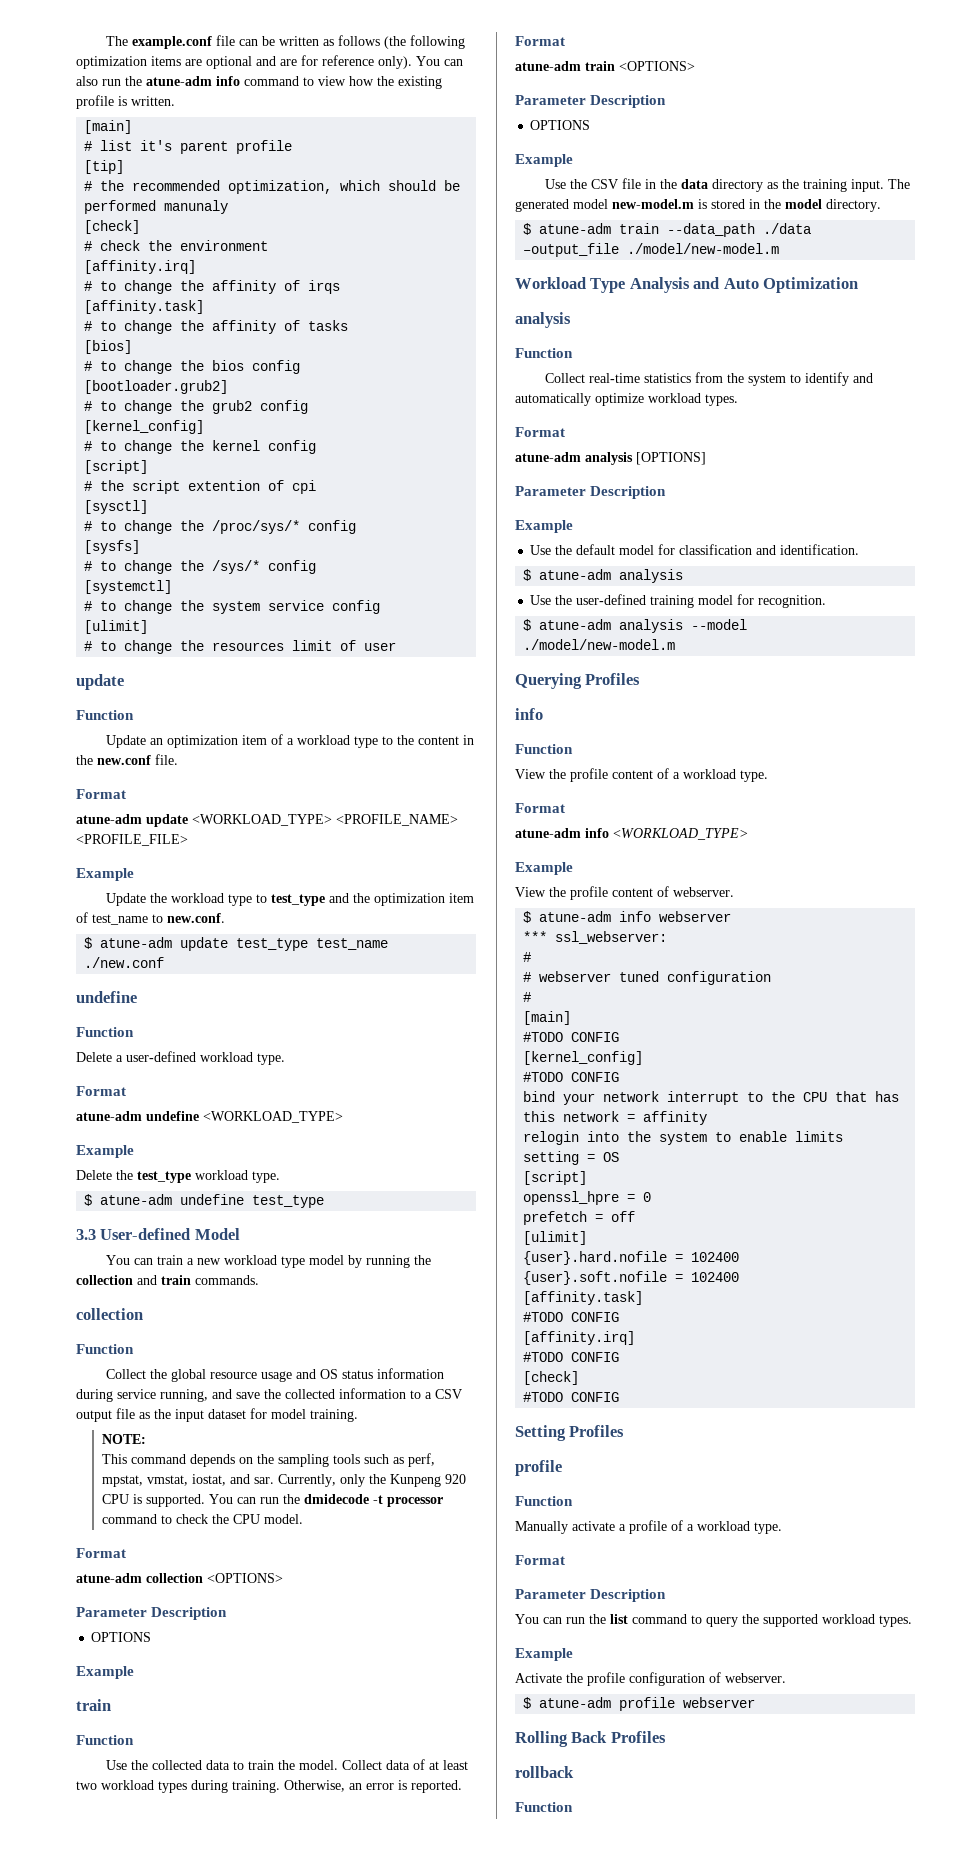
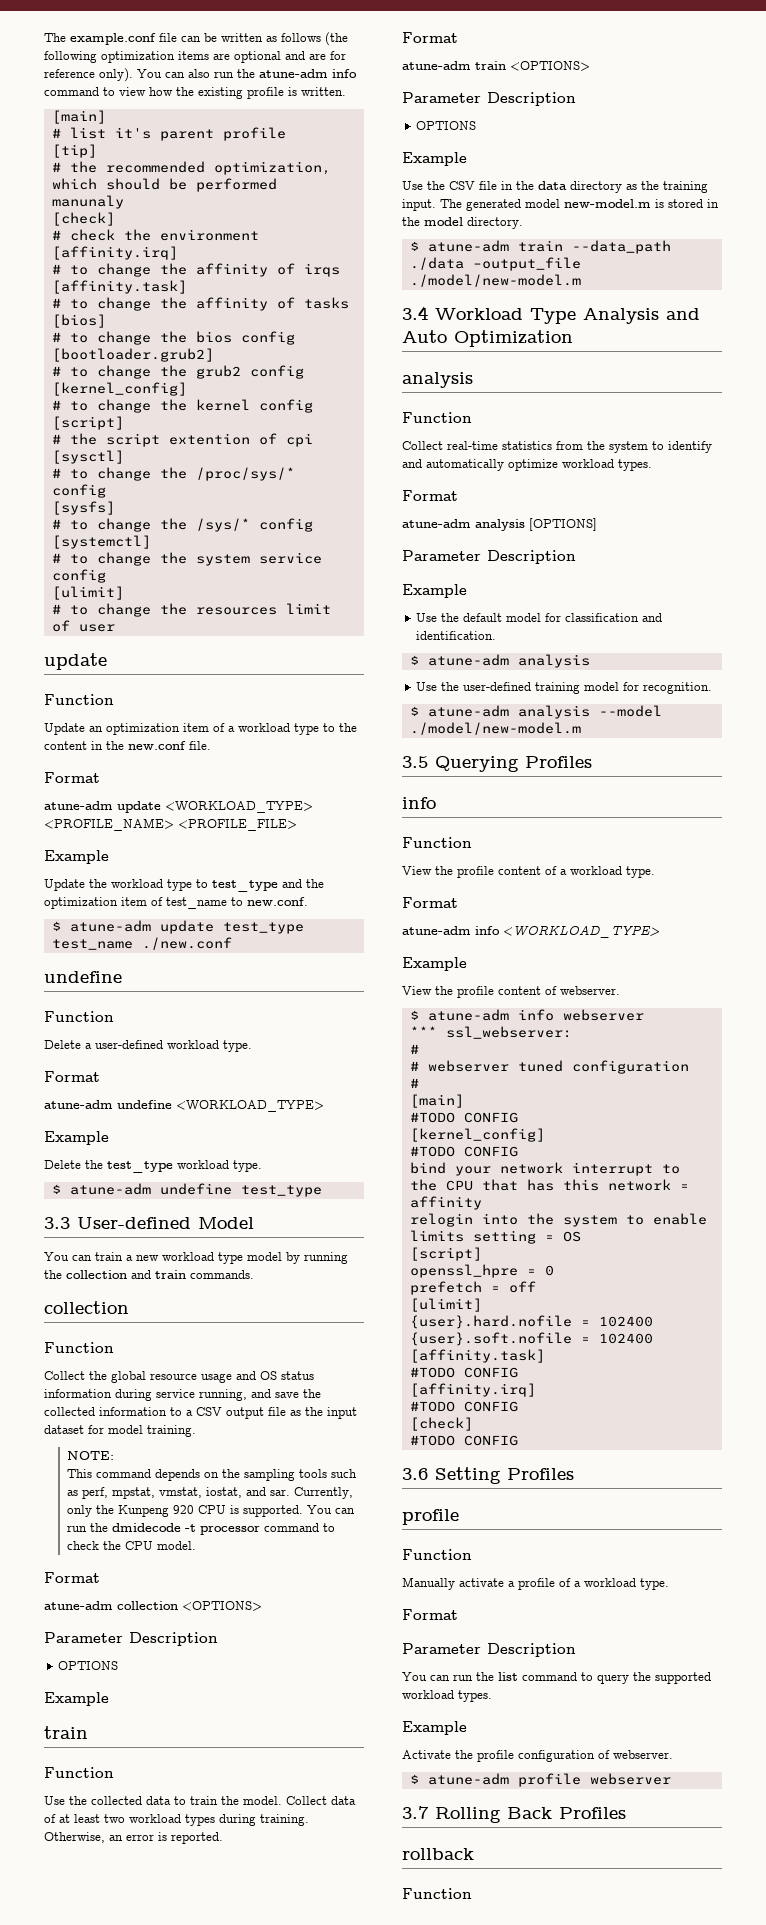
(780, 248) none -> [402,306,428,320] 3.4
(676, 644) none -> [402,756,428,768] 3.5
(620, 1397) none -> [402,1468,428,1480] 3.6
(756, 1702) none -> [402,1806,429,1819] 3.7

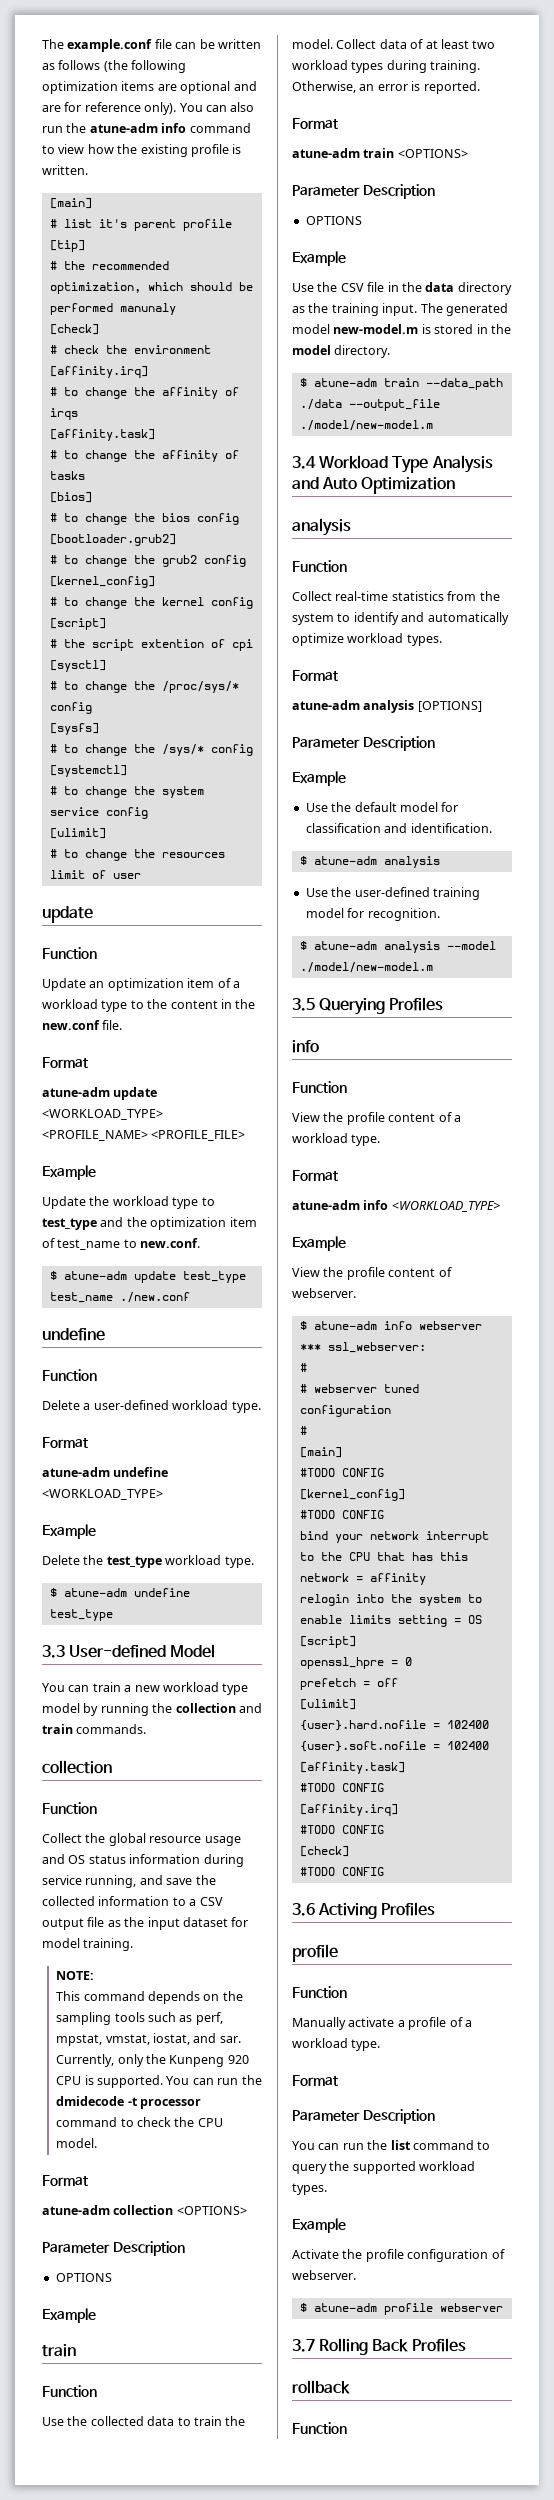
[472,257,581,271] –output_file -> [348,399,440,411] --output_file
[435,1467,501,1484] Setting -> [318,1903,378,1919] Activing

